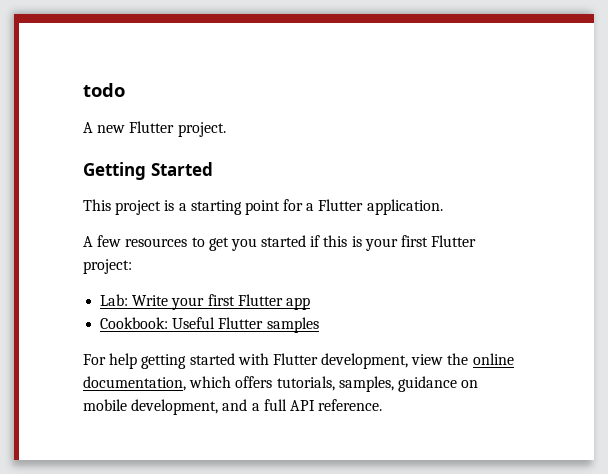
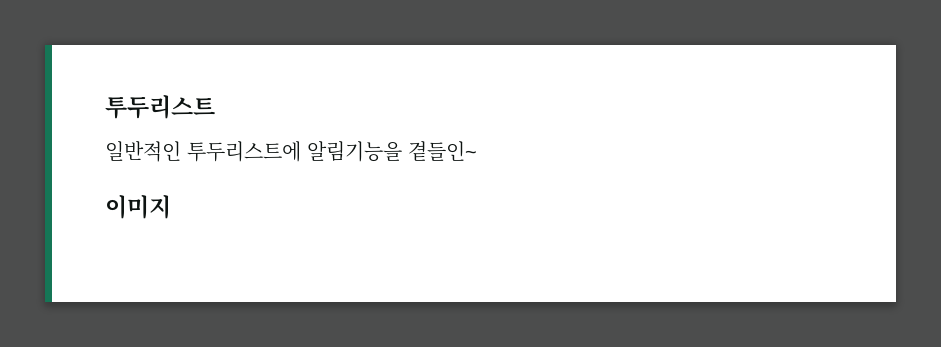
[83,83,125,97] [83,121,226,137] [83,162,213,180] [83,199,443,215] [83,235,477,251] [83,259,132,274] [100,294,310,310] [100,317,319,333] [83,353,514,369] [83,376,479,392] [83,399,383,415] todo // A new Flutter project. // Getting Started // This project is a starting point for a Flutter application. // A few resources to get you started if this is your first Flutter project: // Lab: Write your first Flutter app // Cookbook: Useful Flutter samples // For help getting started with Flutter development, view the online documentation, which offers tutorials, samples, guidance on mobile development, and a full API reference. -> [105,95,215,119] [105,141,477,162] [105,195,171,219] 투두리스트 // 일반적인 투두리스트에 알림기능을 곁들인~ // 이미지

